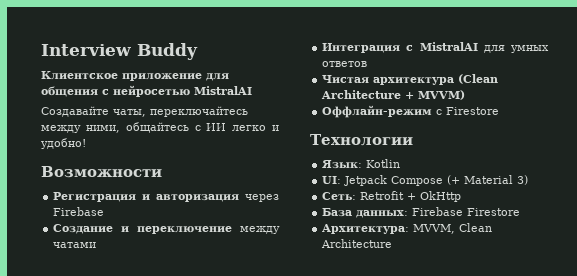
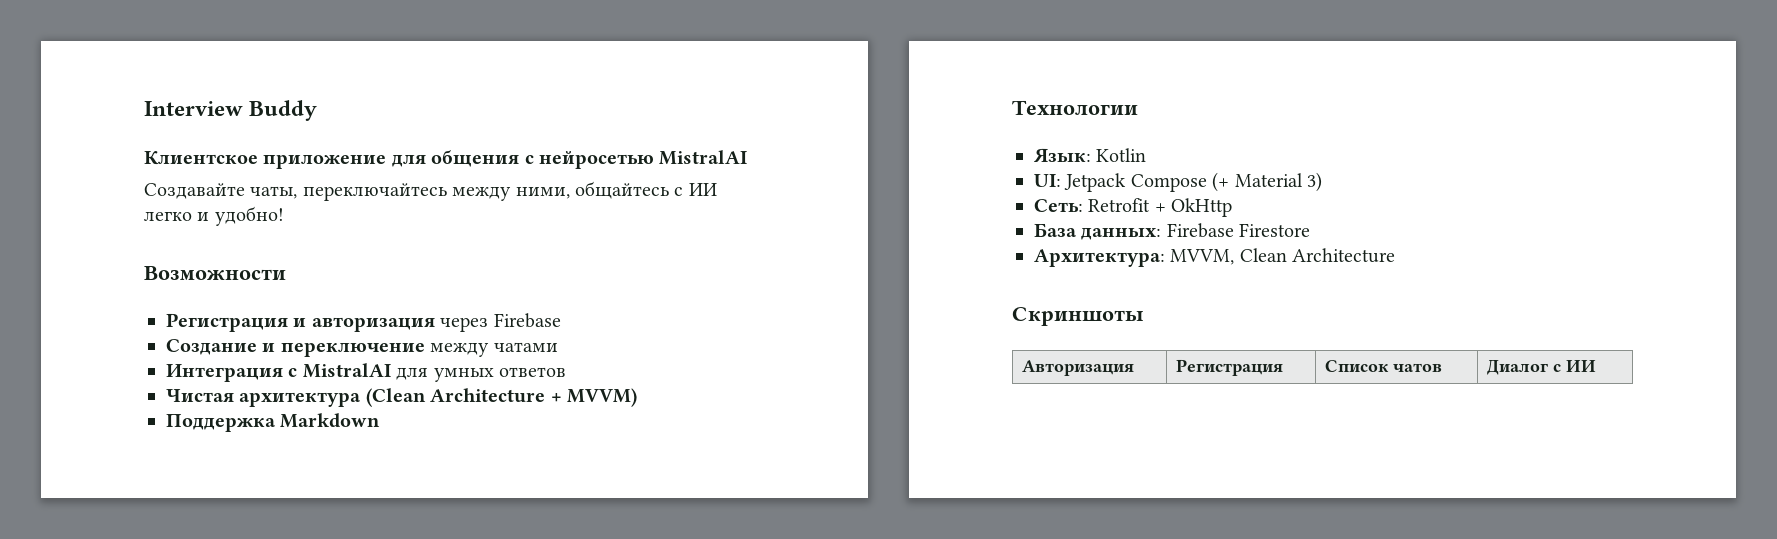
[322,105,500,118] Оффлайн-режим с Firestore -> [166,413,381,432] Поддержка Markdown
(393, 243) none -> [1012,307,1144,326] [1021,360,1134,376] [1175,359,1283,376] [1324,360,1442,372] [1486,360,1596,375] // Скриншоты // Авторизация | Регистрация | Список чатов | Диалог с ИИ

